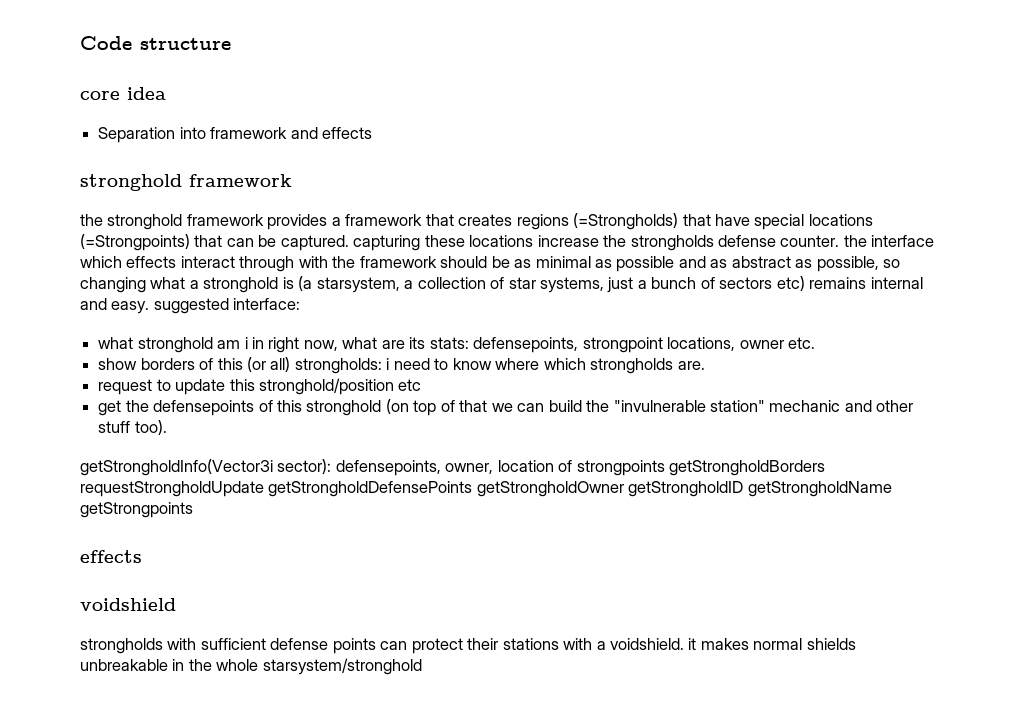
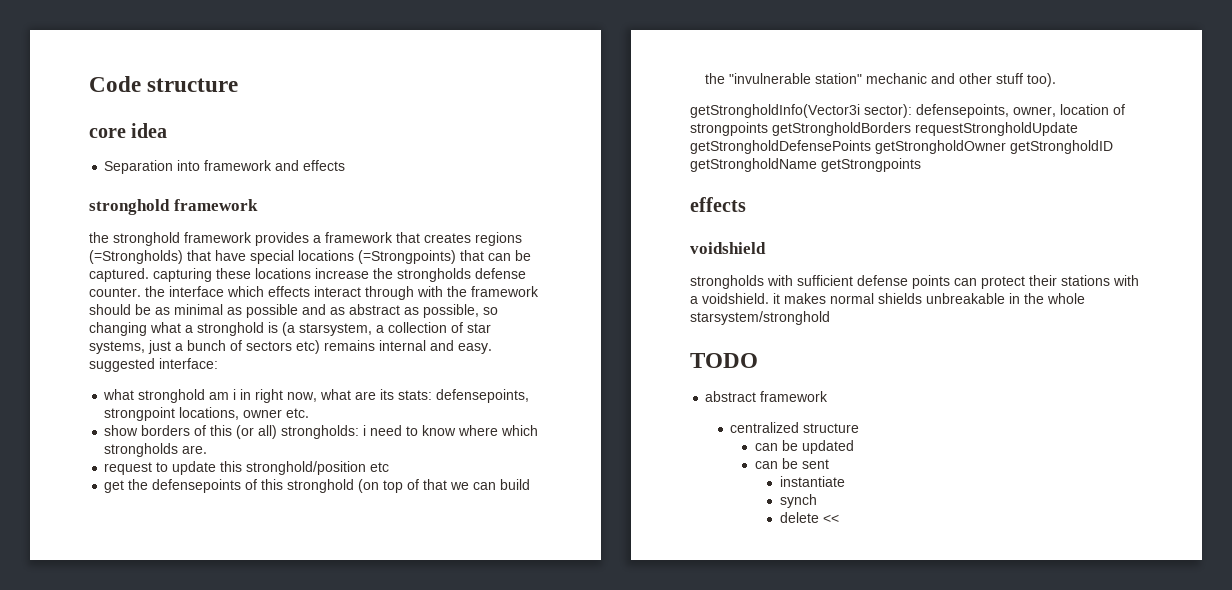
(422, 666) none -> [690,353,758,368] [705,391,829,402] [730,422,860,433] [754,440,854,454] [754,458,829,469] [779,476,845,487] [779,494,817,508] [779,512,839,523] // TODO // abstract framework // centralized structure // can be updated // can be sent // instantiate // synch // delete <<

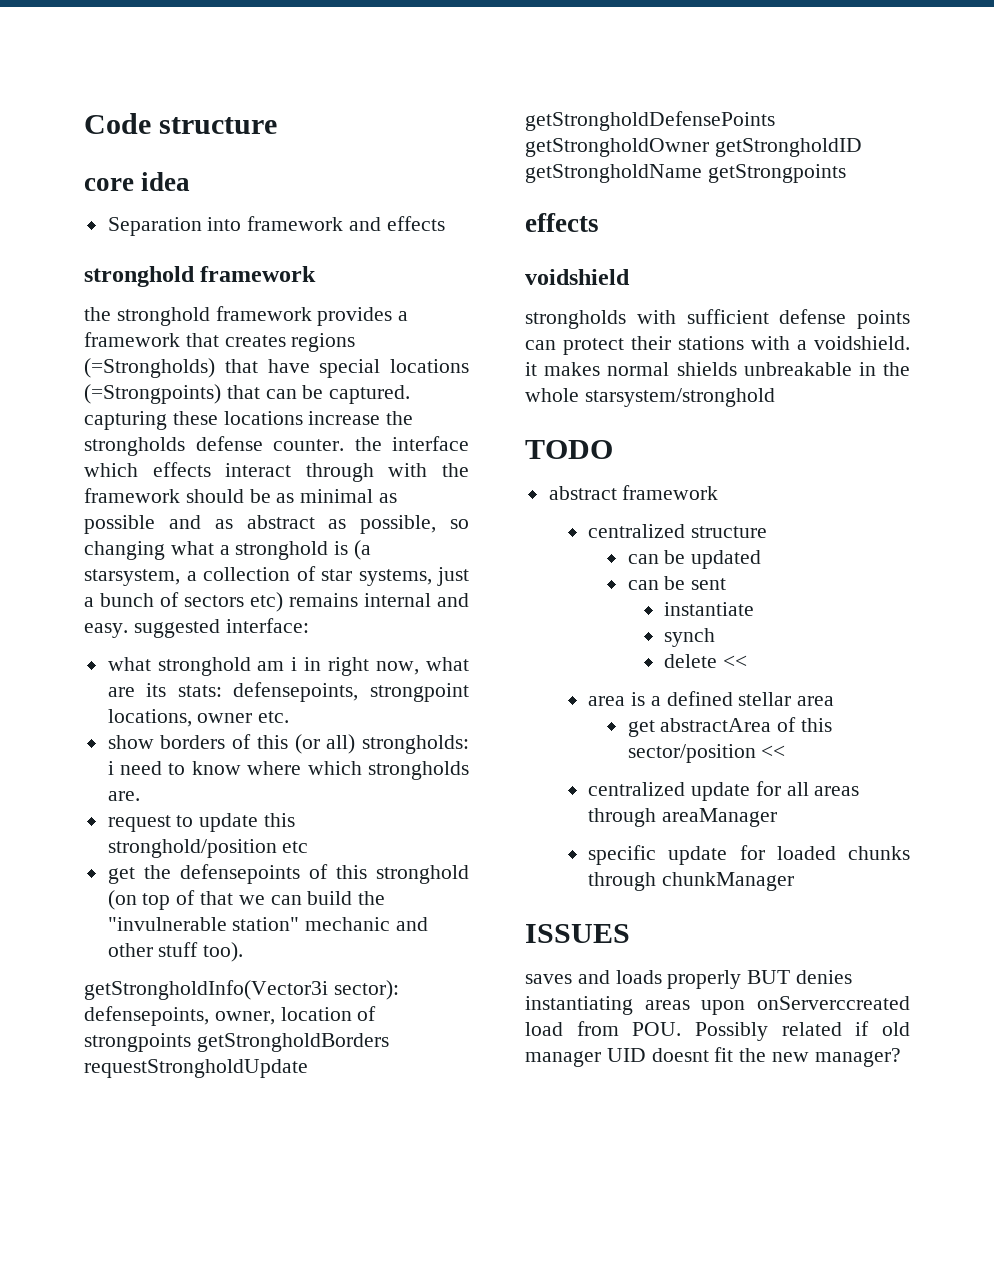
(839, 518) none -> [588,691,835,706] [627,717,833,737] [627,744,786,763] [588,781,860,801] [588,808,777,827] [588,845,910,865] [588,872,794,891] [525,924,630,943] [525,970,853,989] [525,996,910,1015] [525,1021,910,1041] [525,1047,901,1067] // area is a defined stellar area // get abstractArea of this sector/position << // centralized update for all areas through areaManager // specific update for loaded chunks through chunkManager // ISSUES // saves and loads properly BUT denies instantiating areas upon onServerccreated load from POU. Possibly related if old manager UID doesnt fit the new manager?

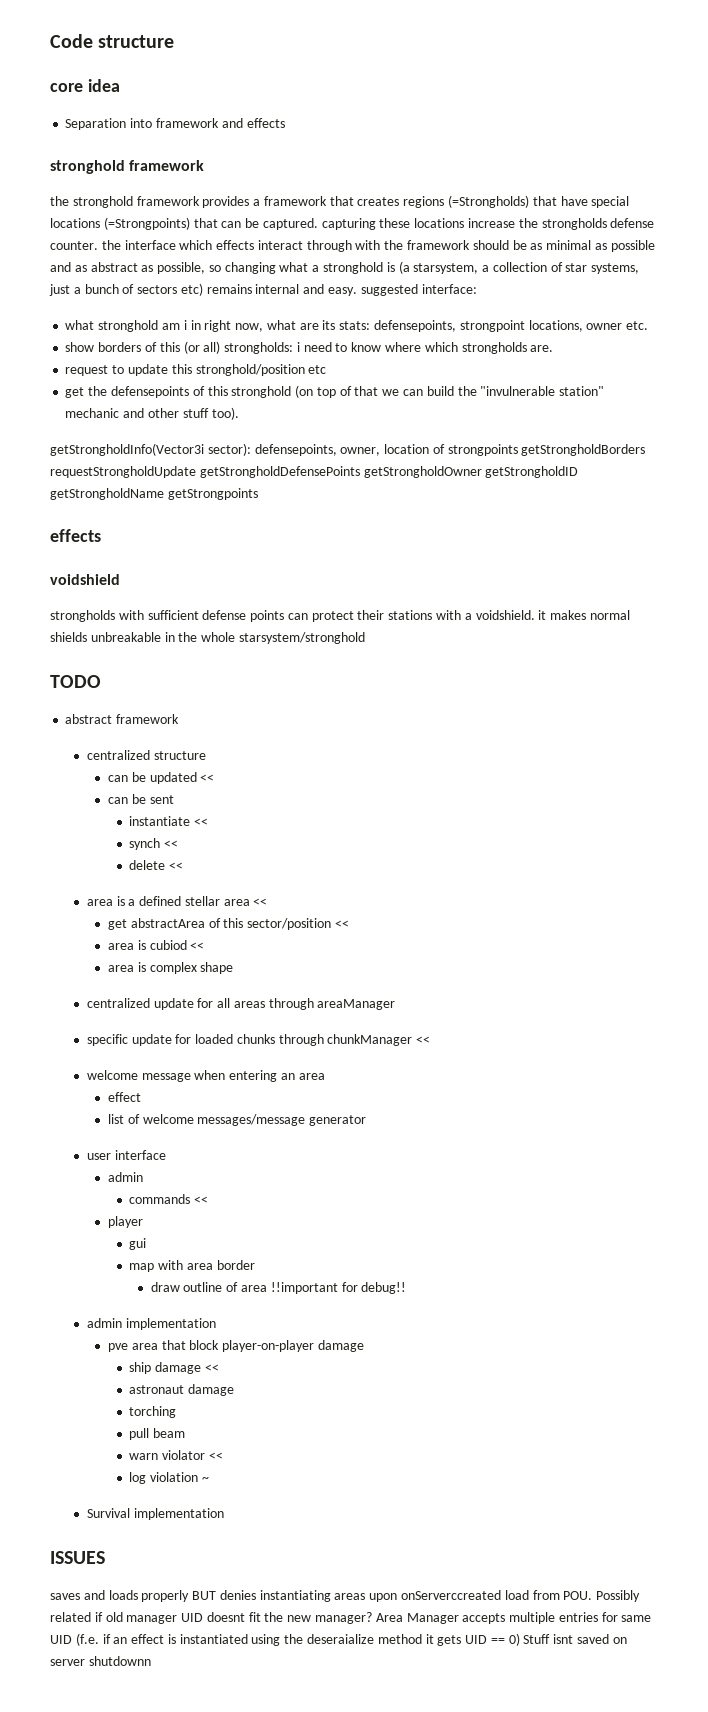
(762, 559) none -> [200,774,215,782] <<
(755, 609) none -> [194,818,209,826] <<
(716, 637) none -> [164,840,179,848] <<
(835, 701) none -> [253,898,268,906] <<
(786, 751) none -> [108,940,205,950] [108,962,234,974] // area is cubiod << // area is complex shape
(794, 881) none -> [416,1036,431,1044] [86,1070,325,1082] [108,1092,142,1102] [108,1114,367,1126] [86,1150,166,1160] [108,1172,144,1182] [129,1194,209,1204] [108,1216,144,1228] [129,1238,147,1250] [129,1260,255,1272] [150,1282,407,1294] [86,1318,216,1330] [108,1340,364,1352] [129,1362,219,1374] [129,1384,235,1396] [129,1406,177,1418] [129,1428,186,1440] [129,1450,223,1460] [129,1472,209,1484] [86,1508,224,1520] << // welcome message when entering an area // effect // list of welcome messages/message generator // user interface // admin // commands << // player // gui // map with area border // draw outline of area !!important for debug!! // admin implementation // pve area that block player-on-player damage // ship damage << // astronaut damage // torching // pull beam // warn violator << // log violation ~ // Survival implementation
(901, 1057) none -> [375,1612,652,1624] [50,1633,627,1646] [50,1656,151,1666] Area Manager accepts multiple entries for same UID (f.e. if an effect is instantiated using the deseraialize method it gets UID == 0) Stuff isnt saved on server shutdownn

